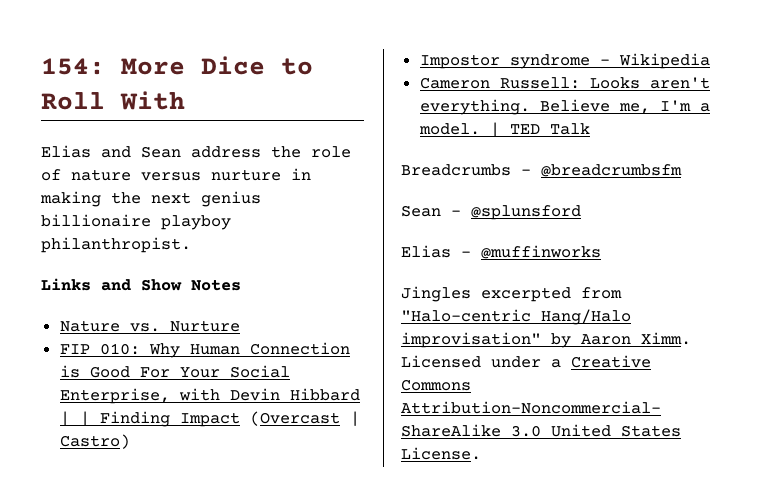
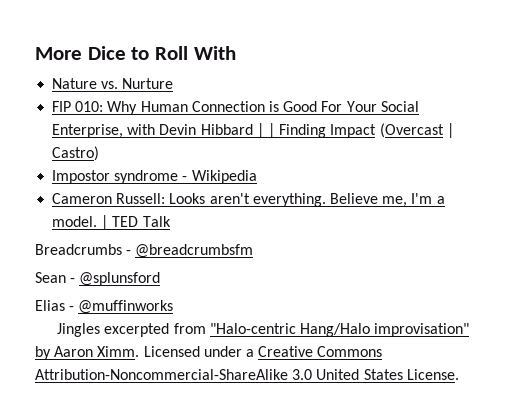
[41,58,105,75] 154: -> (35, 53) none
[41,145,351,158] [41,168,311,181] [40,191,261,207] [41,214,231,230] [41,237,191,253] [41,278,241,291] // Elias and Sean address the role of nature versus nurture in making the next genius billionaire playboy philanthropist. // Links and Show Notes -> (236, 53) none

